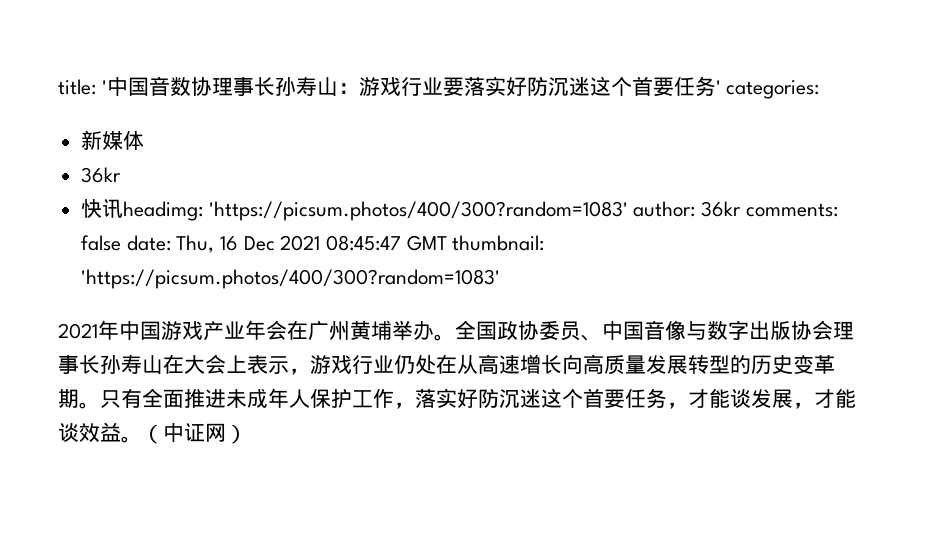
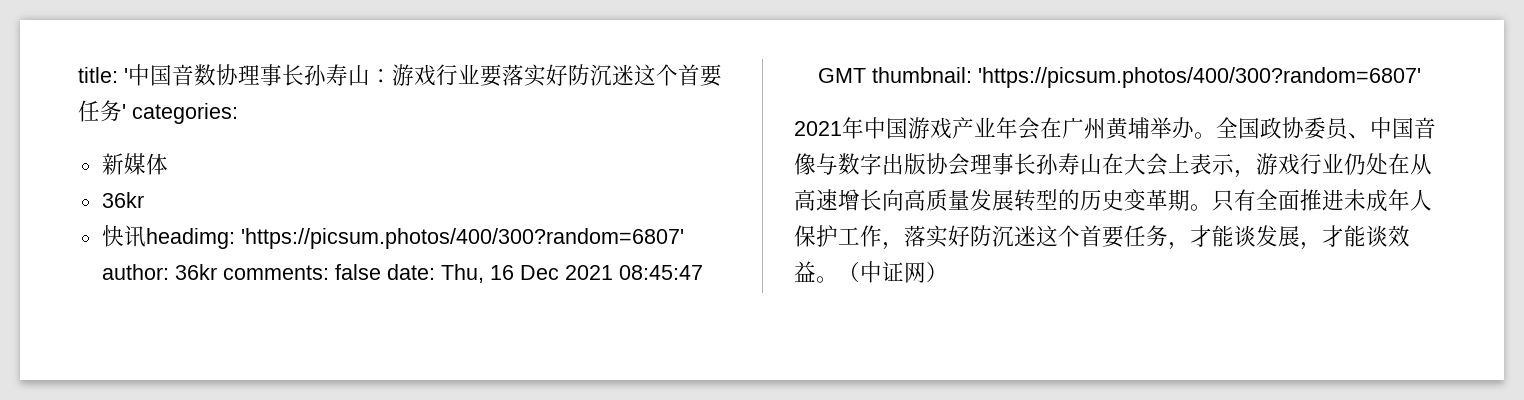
[208,201,628,221] 'https://picsum.photos/400/300?random=1083' -> [240,228,684,249] 'https://picsum.photos/400/300?random=6807'
[81,269,501,289] 'https://picsum.photos/400/300?random=1083' -> [977,67,1421,88] 'https://picsum.photos/400/300?random=6807'

